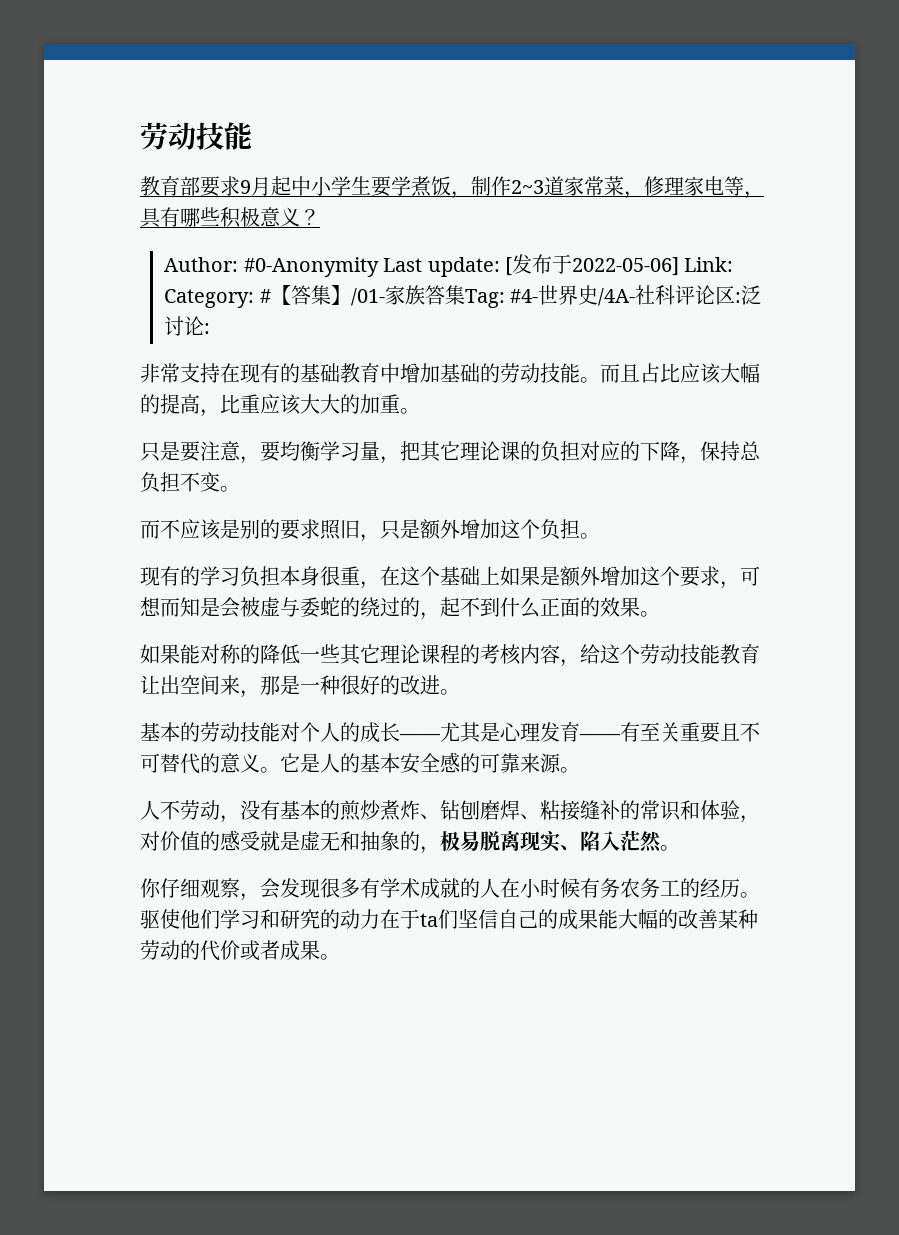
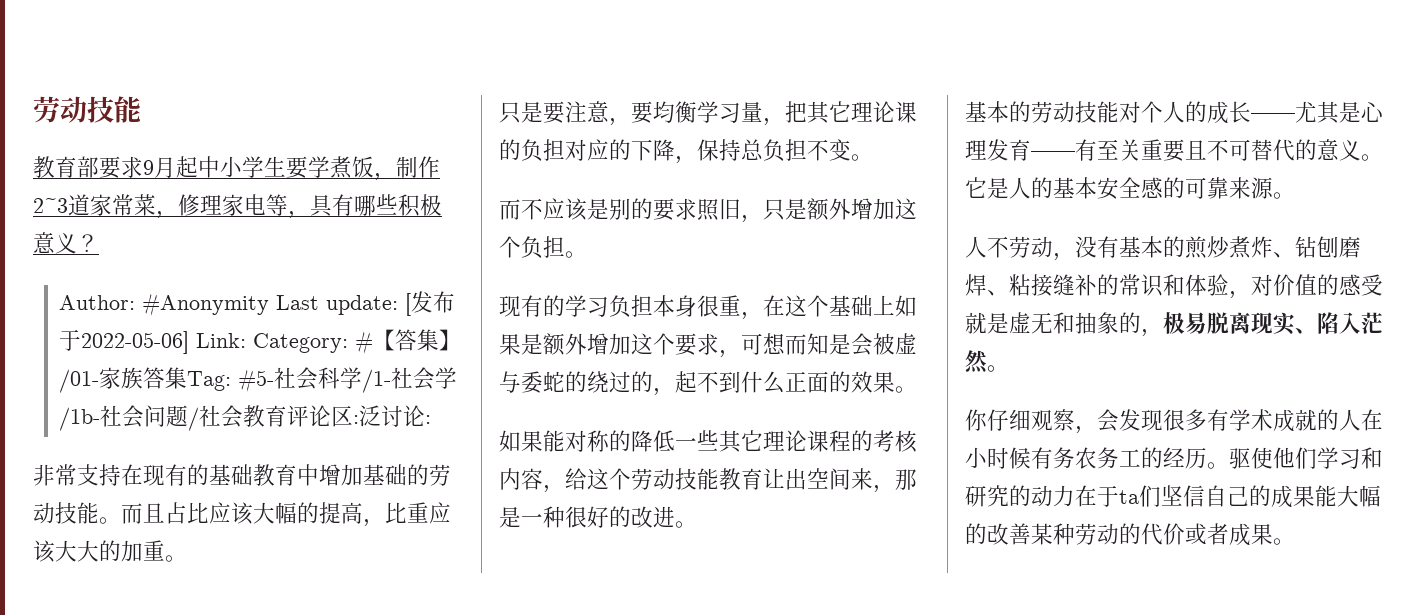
[243,257,379,277] #0-Anonymity -> [142,293,270,316] #Anonymity
[510,285,676,306] #4-世界史/4A-社科 -> [238,367,458,393] [59,405,288,431] #5-社会科学/1-社会学/1b-社会问题/社会教育

